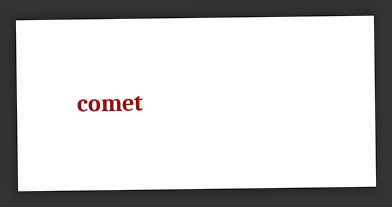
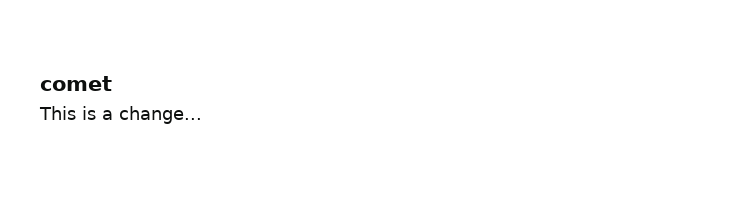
(144, 103) none -> [39,106,202,124] // This is a change...

